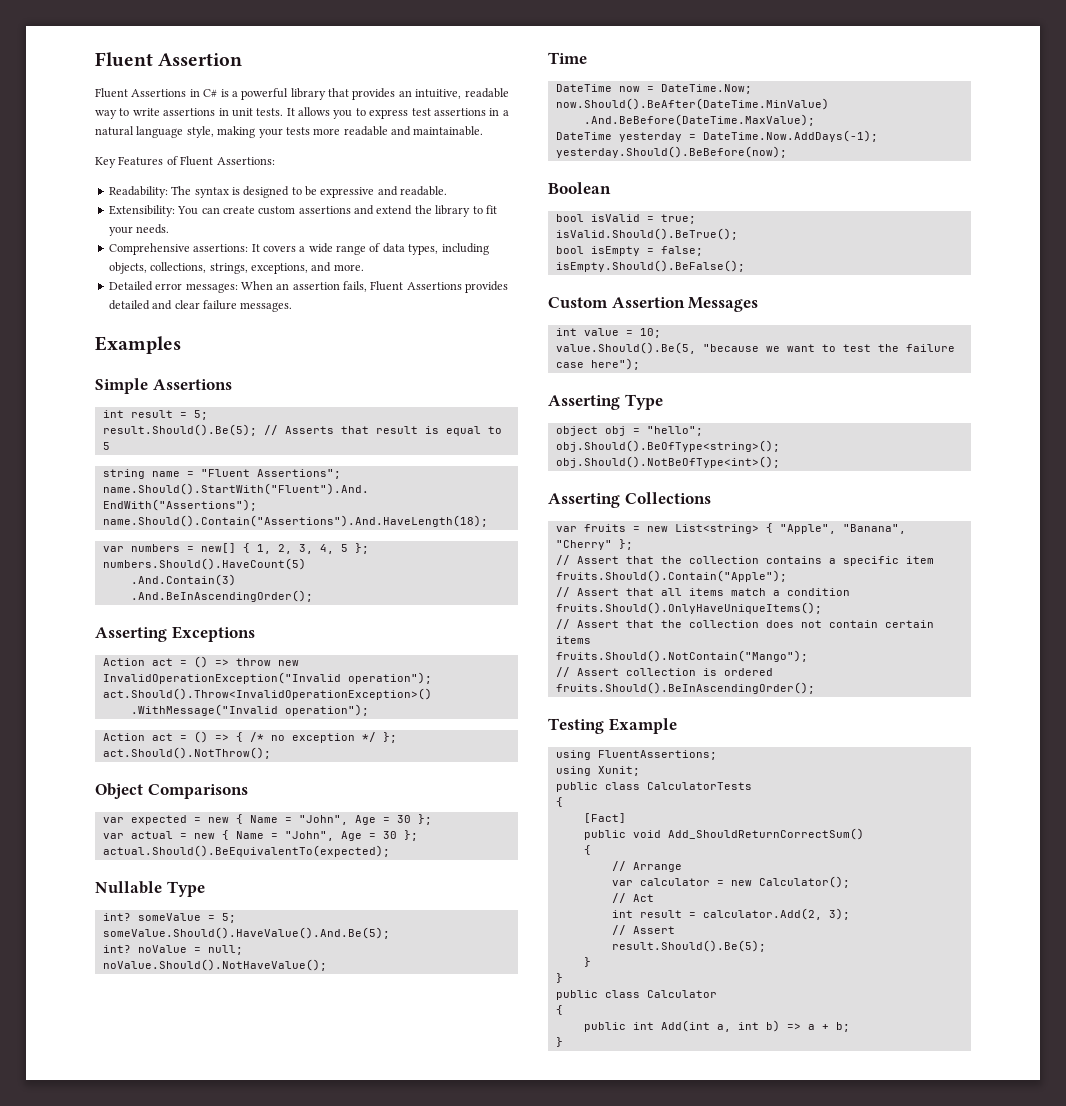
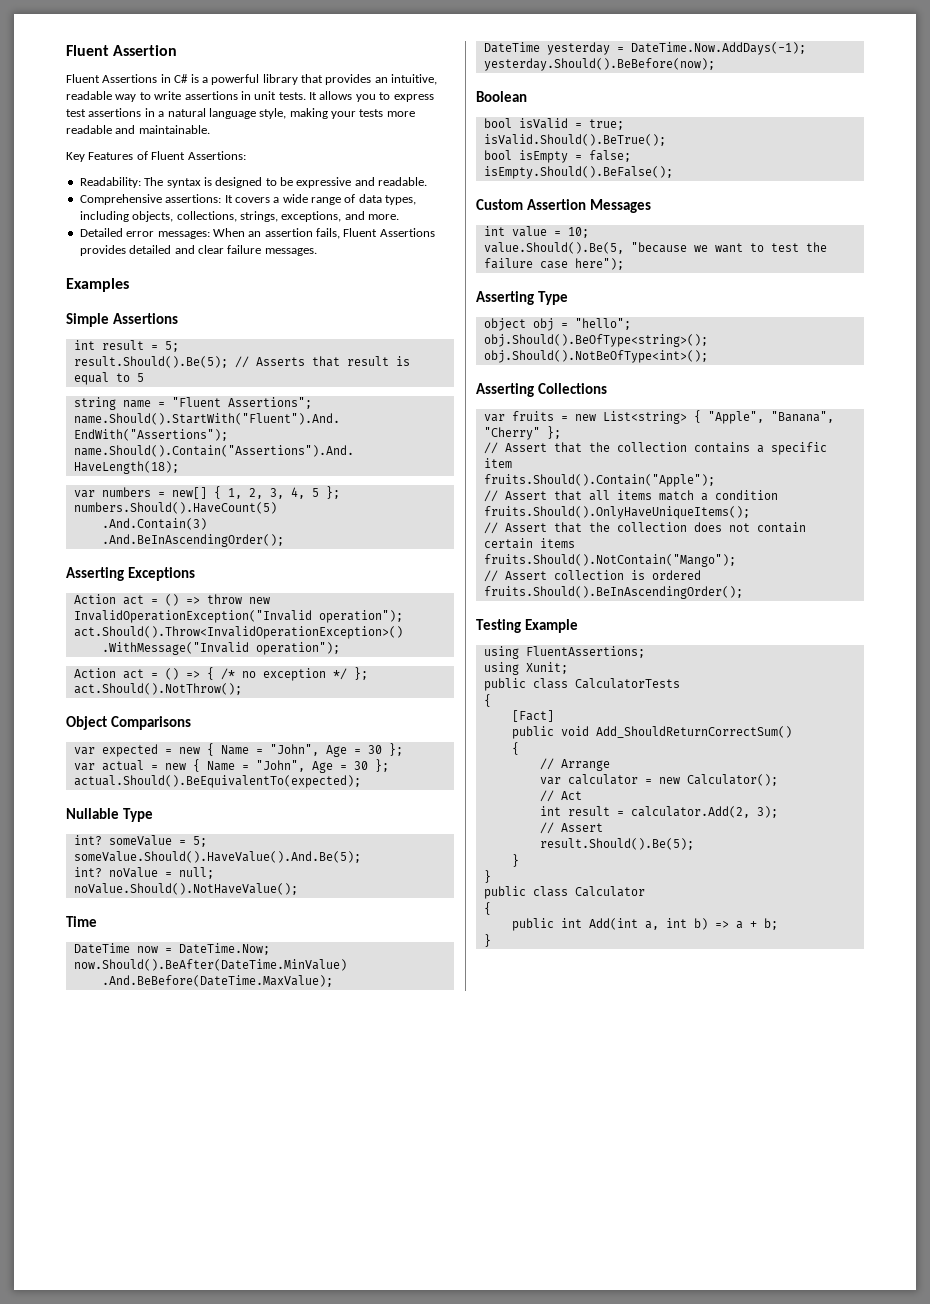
[108,205,497,217] [108,224,170,236] // Extensibility: You can create custom assertions and extend the library to fit your needs. -> (428, 181) none

